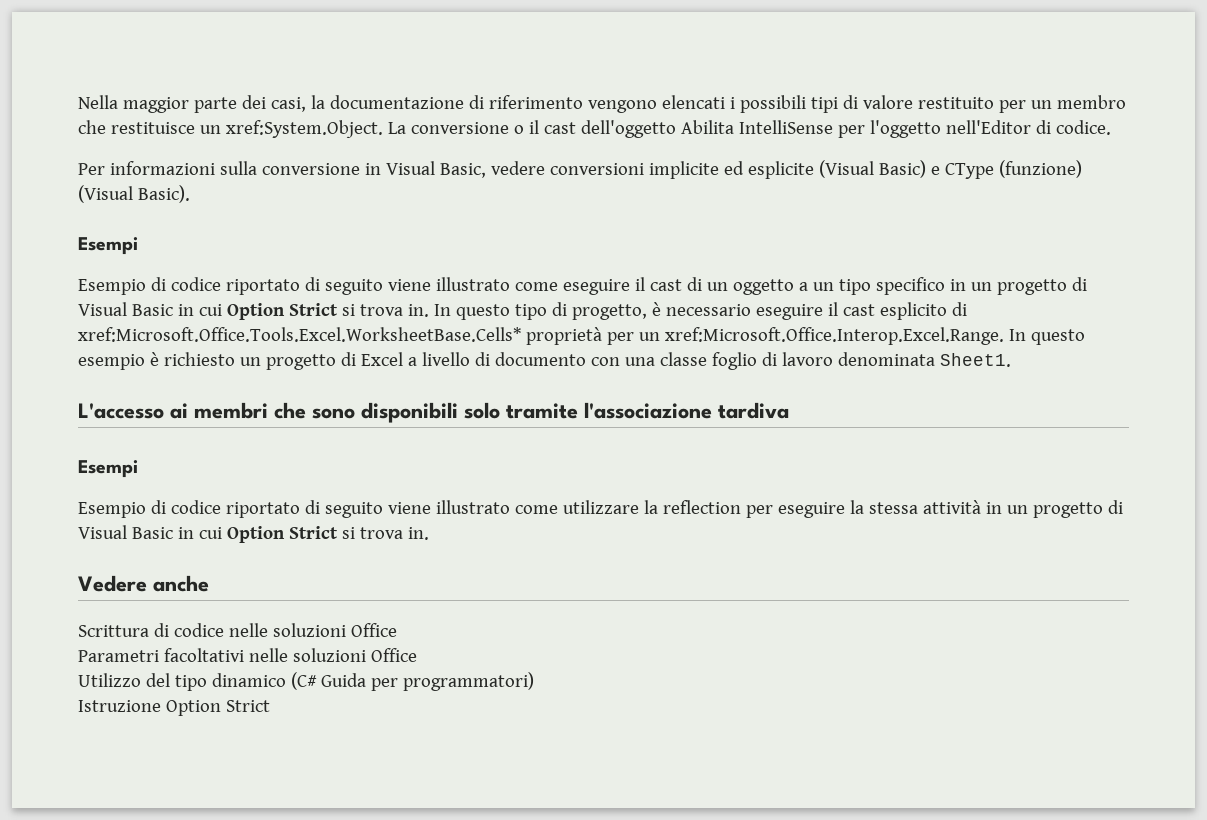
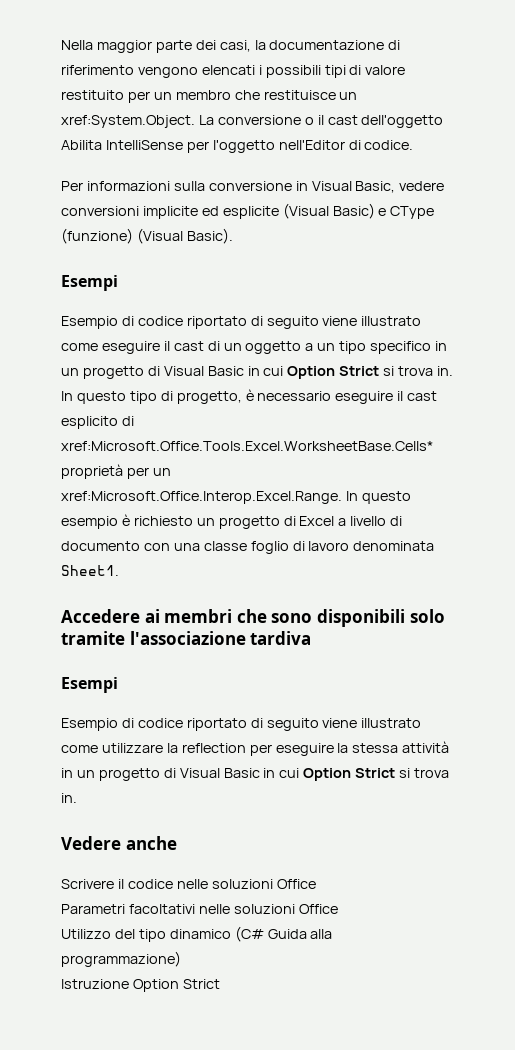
[78,403,164,419] L'accesso -> [61,609,140,623] Accedere
[78,623,169,637] Scrittura di -> [61,879,124,889] Scrivere il
[370,672,534,691] per programmatori) -> [310,929,333,939] [61,951,181,967] alla programmazione)

